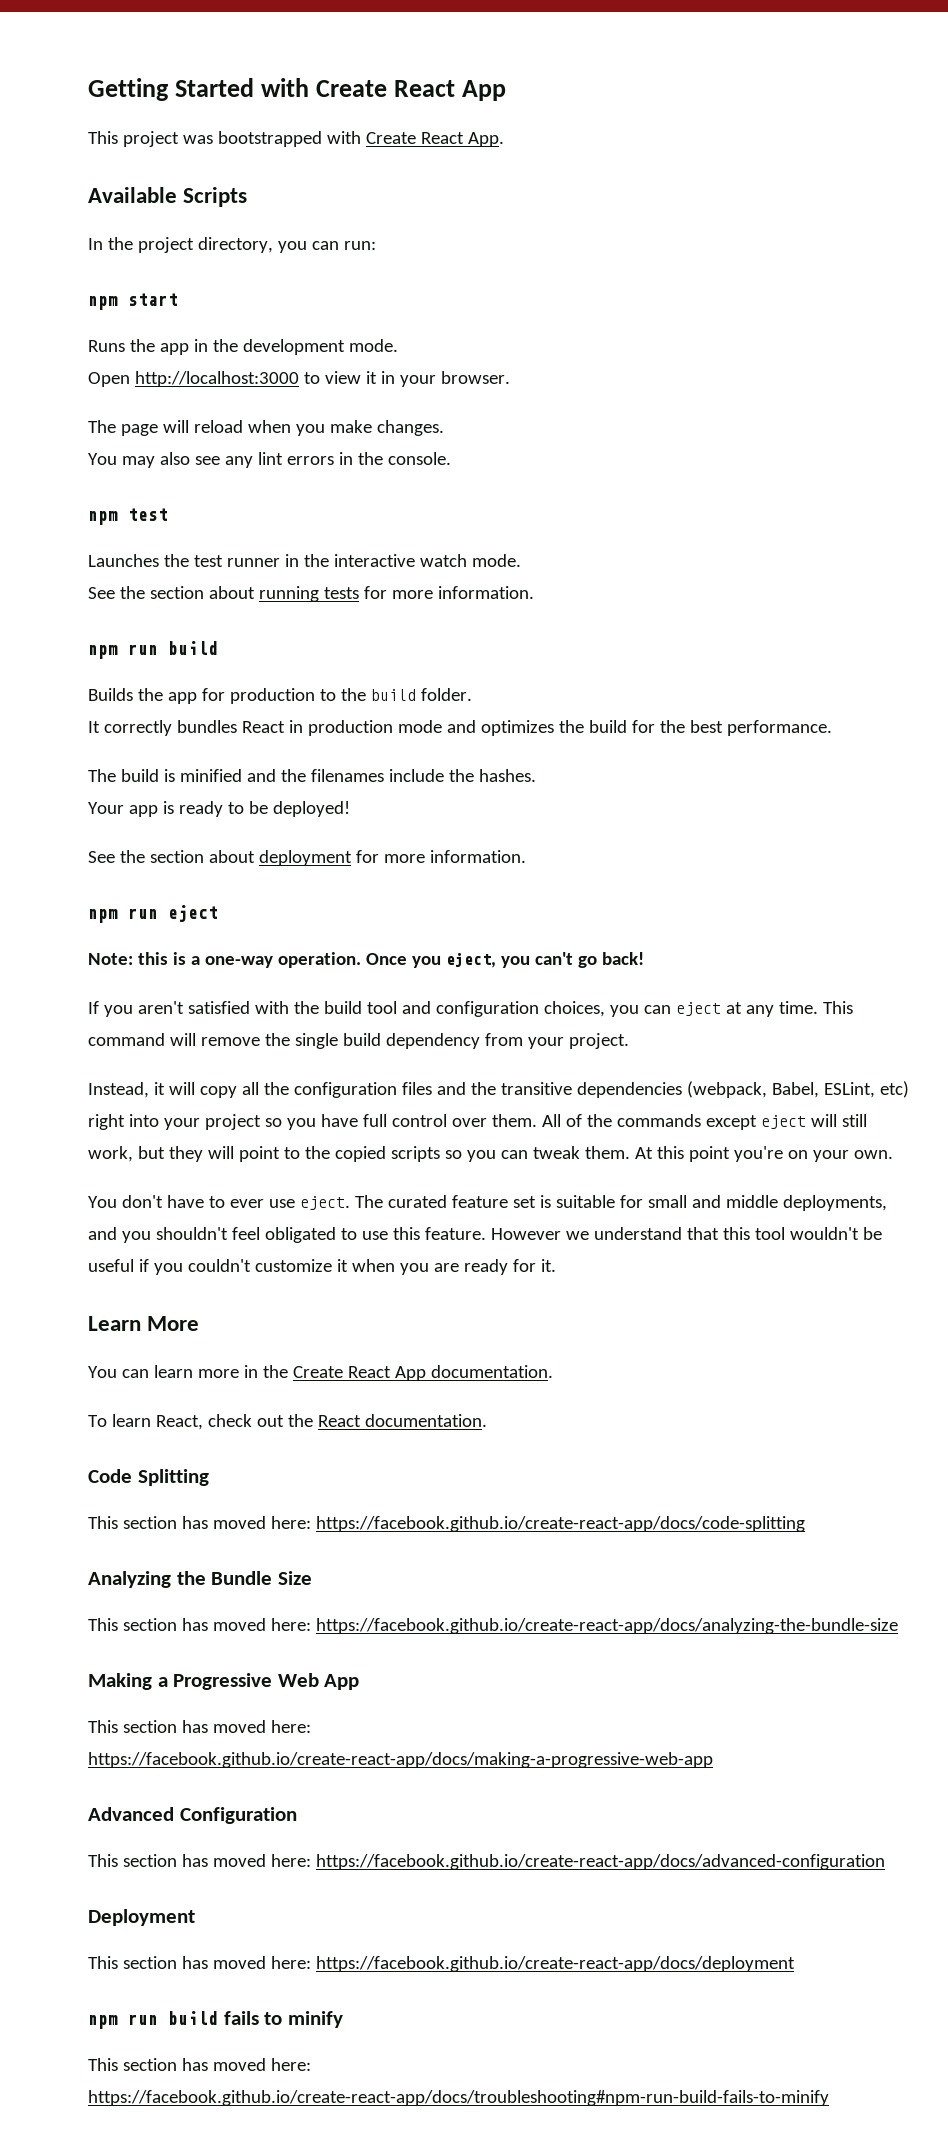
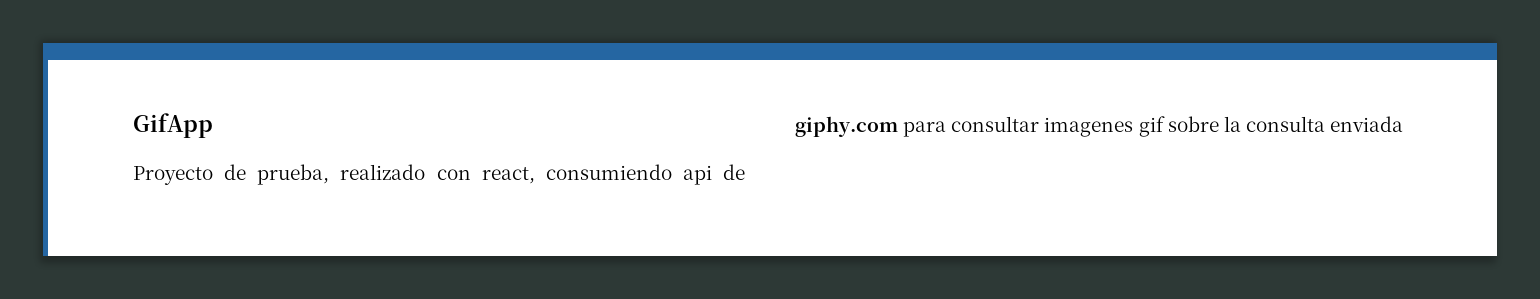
[88,78,507,101] [88,131,504,147] [88,187,248,207] [88,237,376,253] [88,293,178,310] [88,339,398,355] [88,371,510,387] [88,420,444,436] [88,452,451,468] [88,508,168,525] [88,554,521,567] [88,586,534,602] [88,641,218,659] [88,688,472,704] [88,720,832,736] [88,769,536,782] [88,801,350,817] [88,850,526,866] [88,905,218,923] [88,952,644,968] [88,1001,853,1017] [88,1033,629,1049] [88,1081,909,1098] [88,1114,867,1130] [88,1146,893,1162] [88,1195,887,1211] [88,1227,882,1243] [88,1259,556,1275] [88,1316,200,1331] [88,1365,553,1381] [88,1414,487,1430] [88,1469,209,1486] [88,1516,805,1532] [88,1571,312,1588] [88,1618,898,1634] [88,1673,360,1690] [88,1720,311,1733] [88,1752,713,1768] [88,1807,297,1824] [88,1854,885,1870] [88,1909,195,1926] [88,1956,795,1972] [88,2011,343,2029] [88,2058,311,2071] [88,2090,829,2106] Getting Started with Create React App // This project was bootstrapped with Create React App. // Available Scripts // In the project directory, you can run: // npm start // Runs the app in the development mode. // Open http://localhost:3000 to view it in your browser. // The page will reload when you make changes. // You may also see any lint errors in the console. // npm test // Launches the test runner in the interactive watch mode. // See the section about running tests for more information. // npm run build // Builds the app for production to the build folder. // It correctly bundles React in production mode and optimizes the build for the best performance. // The build is minified and the filenames include the hashes. // Your app is ready to be deployed! // See the section about deployment for more information. // npm run eject // Note: this is a one-way operation. Once you eject, you can't go back! // If you aren't satisfied with the build tool and configuration choices, you can eject at any time. This command will remove the single build dependency from your project. // Instead, it will copy all the configuration files and the transitive dependencies (webpack, Babel, ESLint, etc) right into your project so you have full control over them. All of the commands except eject will still work, but they will point to the copied scripts so you can tweak them. At this point you're on your own. // You don't have to ever use eject. The curated feature set is suitable for small and middle deployments, and you shouldn't feel obligated to use this feature. However we understand that this tool wouldn't be useful if you couldn't customize it when you are ready for it. // Learn More // You can learn more in the Create React App documentation. // To learn React, check out the React documentation. // Code Splitting // This section has moved here: https://facebook.github.io/create-react-app/docs/code-splitting // Analyzing the Bundle Size // This section has moved here: https://facebook.github.io/create-react-app/docs/analyzing-the-bundle-size // Making a Progressive Web App // This section has moved here: https://facebook.github.io/create-react-app/docs/making-a-progressive-web-app // Advanced Configuration // This section has moved here: https://facebook.github.io/create-react-app/docs/advanced-configuration // Deployment // This section has moved here: https://facebook.github.io/create-react-app/docs/deployment // npm run build fails to minify // This section has moved here: https://facebook.github.io/create-react-app/docs/troubleshooting#npm-run-build-fails-to-minify -> [133,113,213,138] [133,164,745,185] [795,116,1404,137] GifApp // Proyecto de prueba, realizado con react, consumiendo api de giphy.com para consultar imagenes gif sobre la consulta enviada

